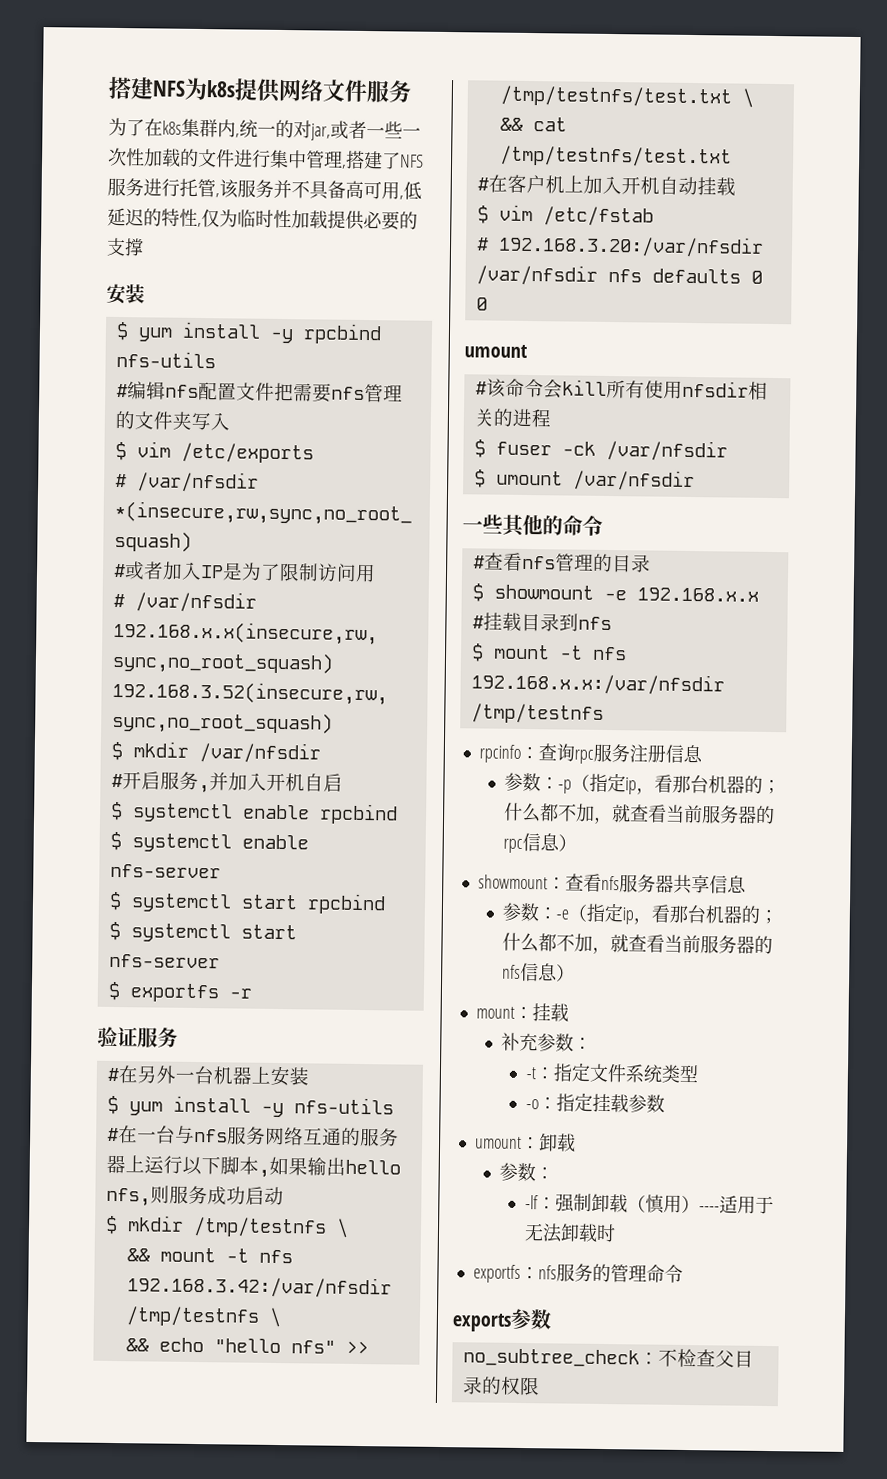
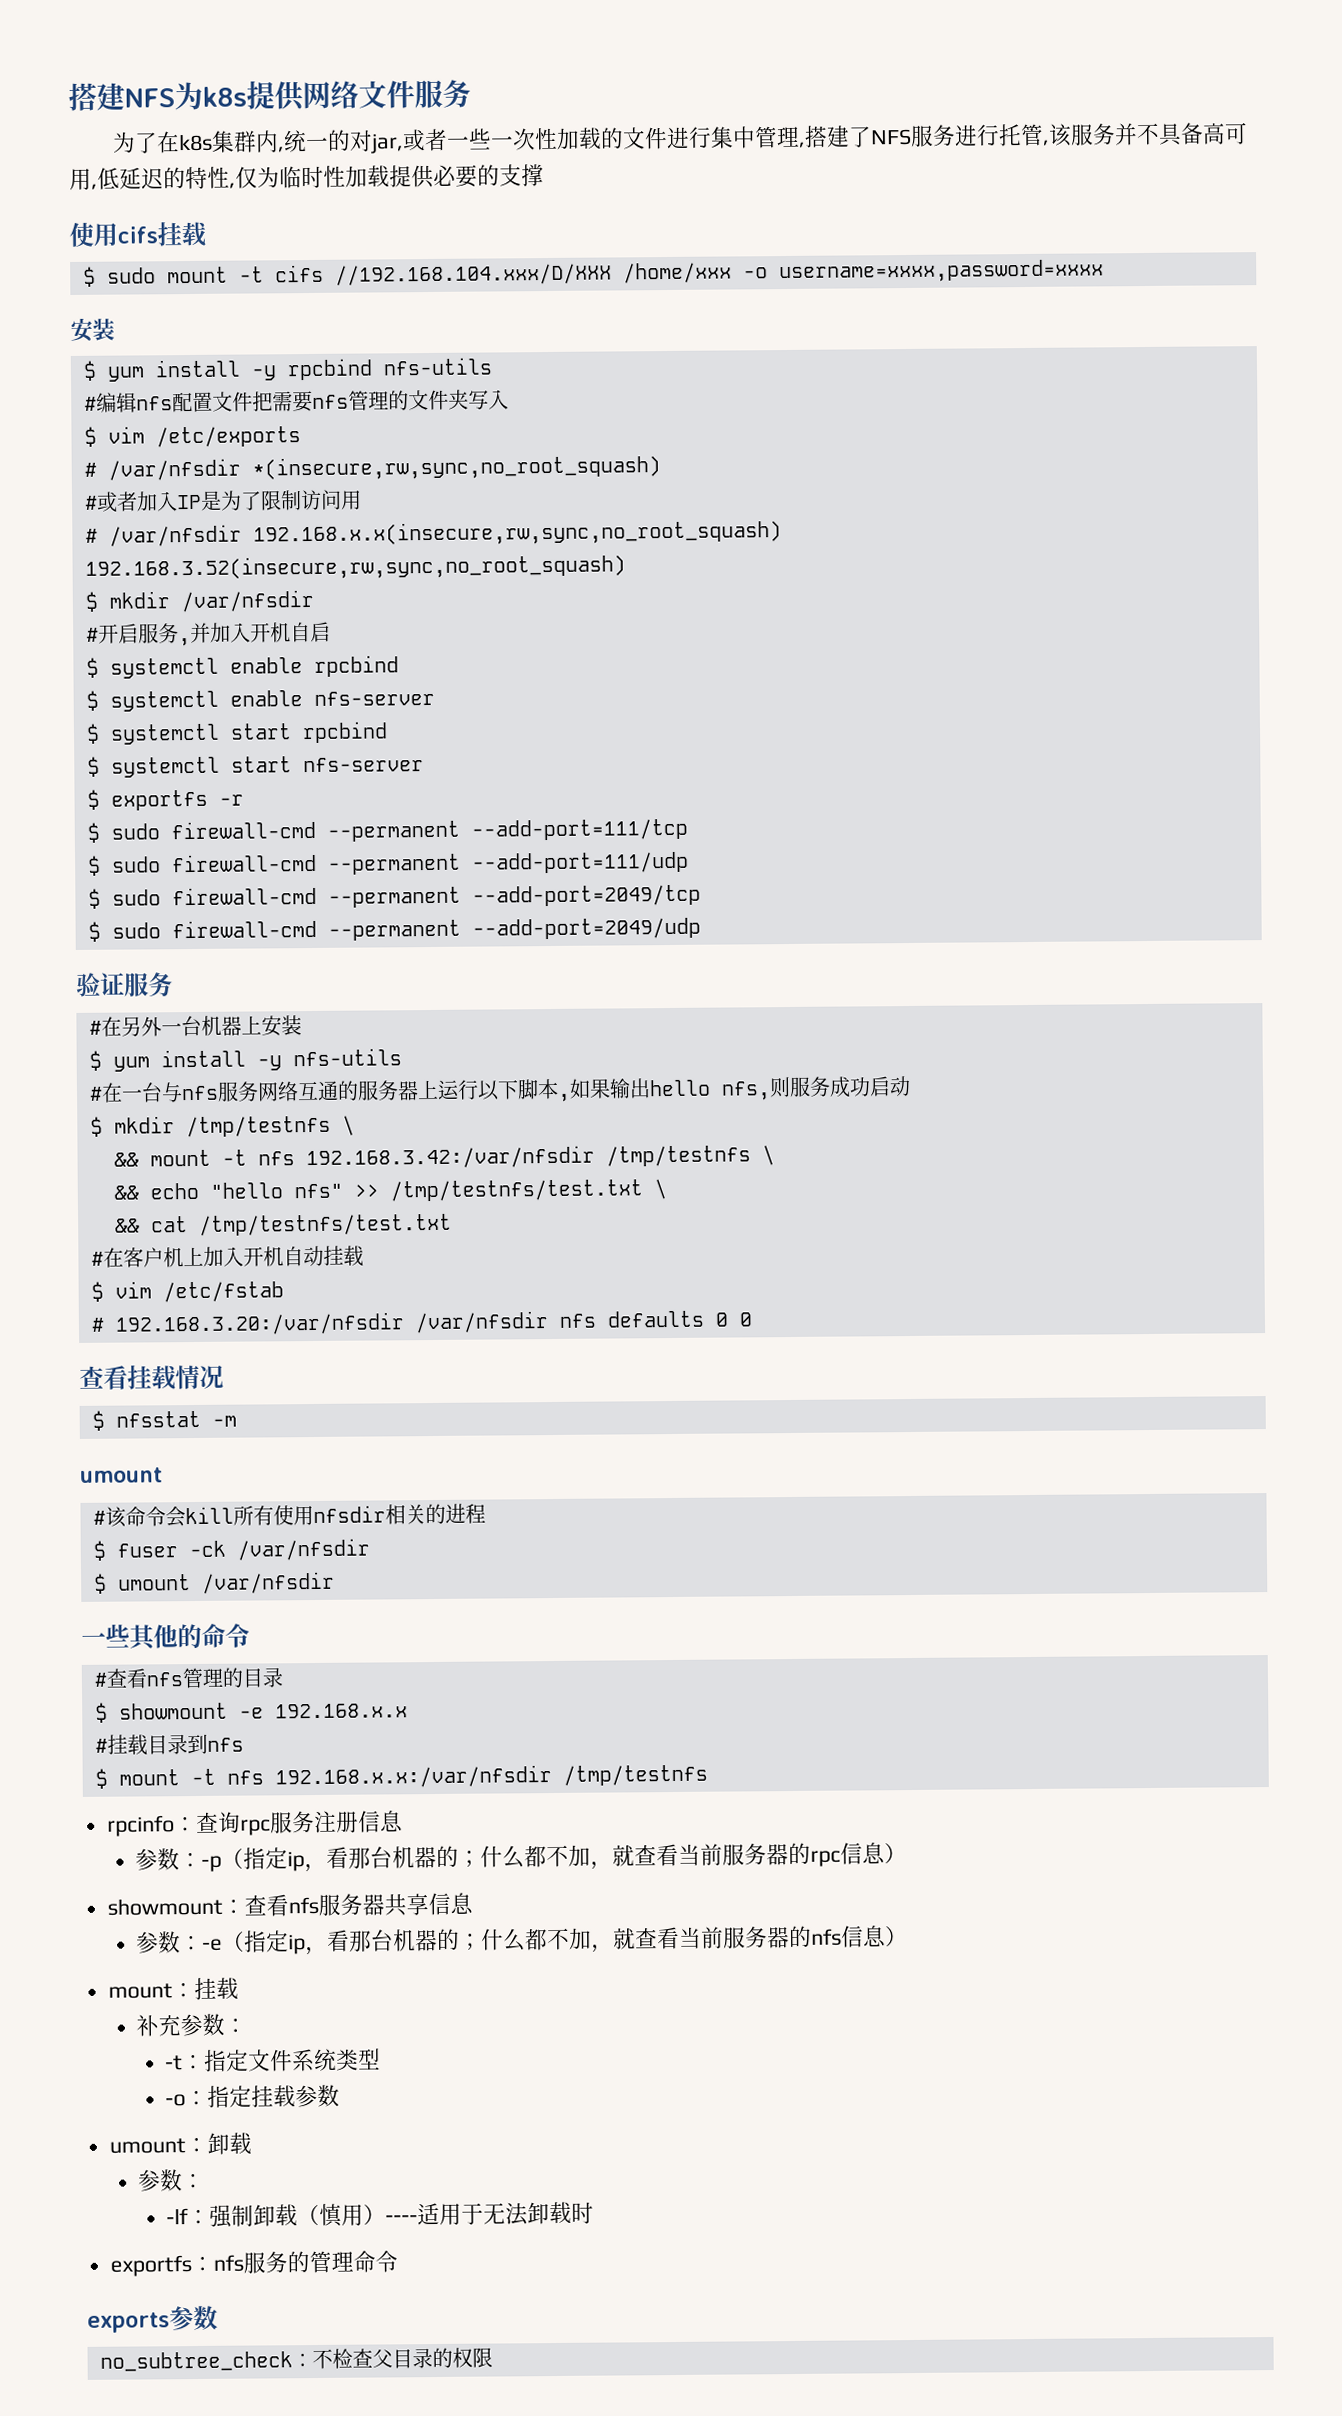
(144, 247) none -> [69,221,207,248] [82,259,1104,287] // 使用cifs挂载 // $ sudo mount -t cifs //192.168.104.xxx/D/XXX /home/xxx -o username=xxxx,password=xxxx
(252, 993) none -> [86,818,688,843] [87,851,689,876] [87,884,701,909] [87,917,701,942] // $ sudo firewall-cmd --permanent --add-port=111/tcp // $ sudo firewall-cmd --permanent --add-port=111/udp // $ sudo firewall-cmd --permanent --add-port=2049/tcp // $ sudo firewall-cmd --permanent --add-port=2049/udp
(488, 304) none -> [79,1364,224,1391] [91,1410,237,1431] // 查看挂载情况 // $ nfsstat -m

